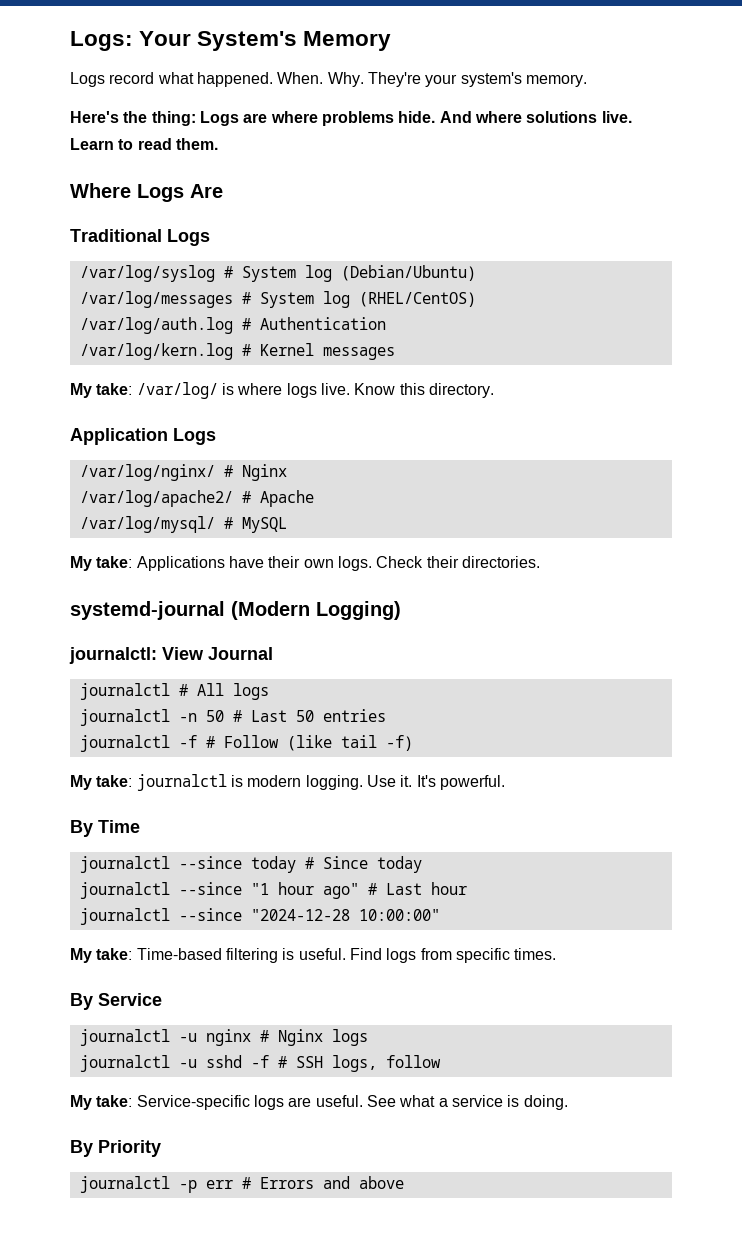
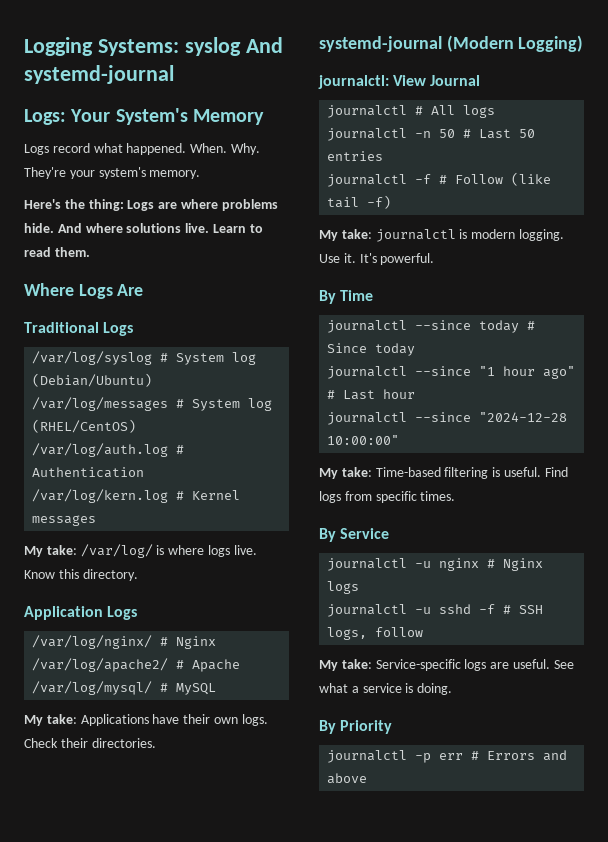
(70, 41) none -> [24,37,283,56] [24,65,174,84] Logging Systems: syslog And systemd-journal //

